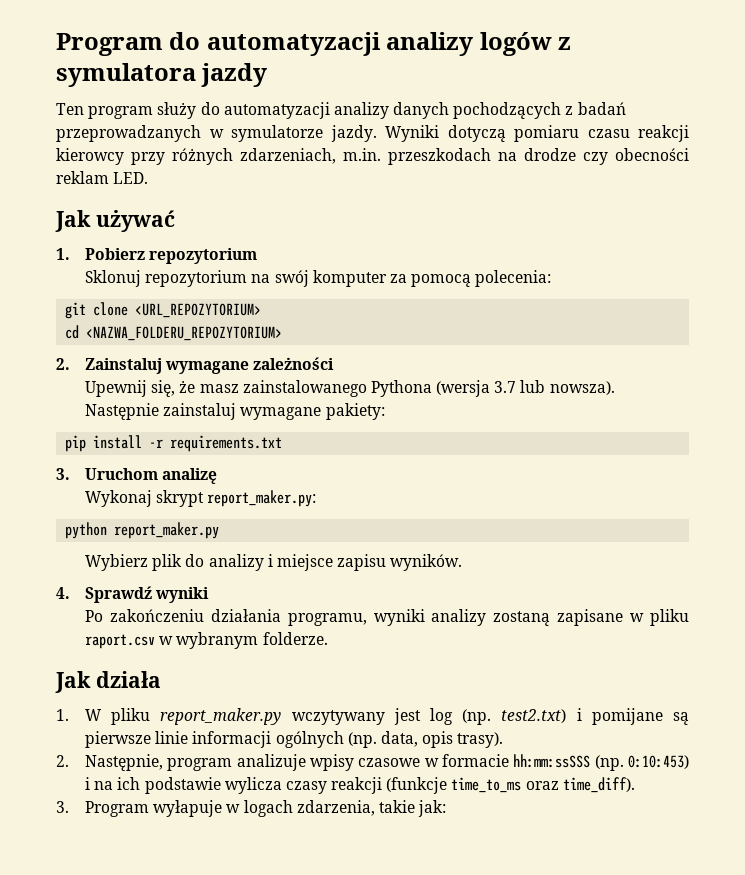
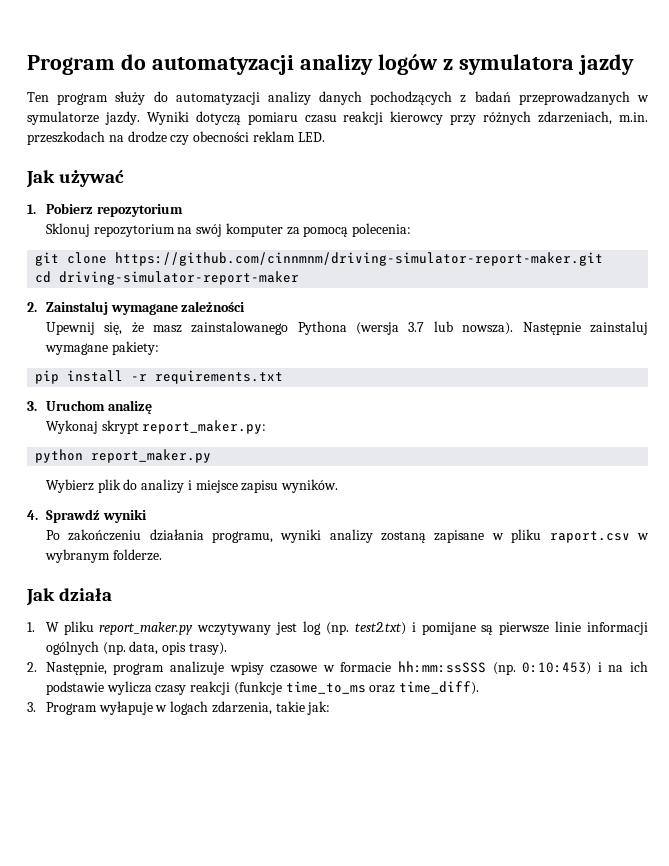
[135,303,262,318] <URL_REPOZYTORIUM> -> [115,252,604,266] https://github.com/cinnmnm/driving-simulator-report-maker.git
[86,326,283,341] <NAZWA_FOLDERU_REPOZYTORIUM> -> [59,271,300,285] driving-simulator-report-maker

